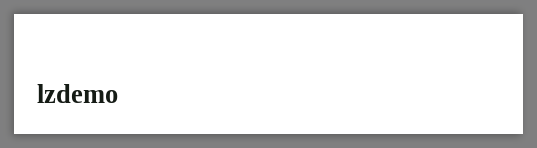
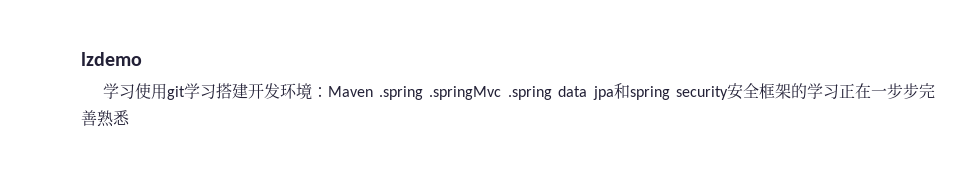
(118, 93) none -> [102,83,936,100] [81,110,130,127] // 学习使用git学习搭建开发环境：Maven .spring .springMvc .spring data jpa和spring security安全框架的学习正在一步步完善熟悉

